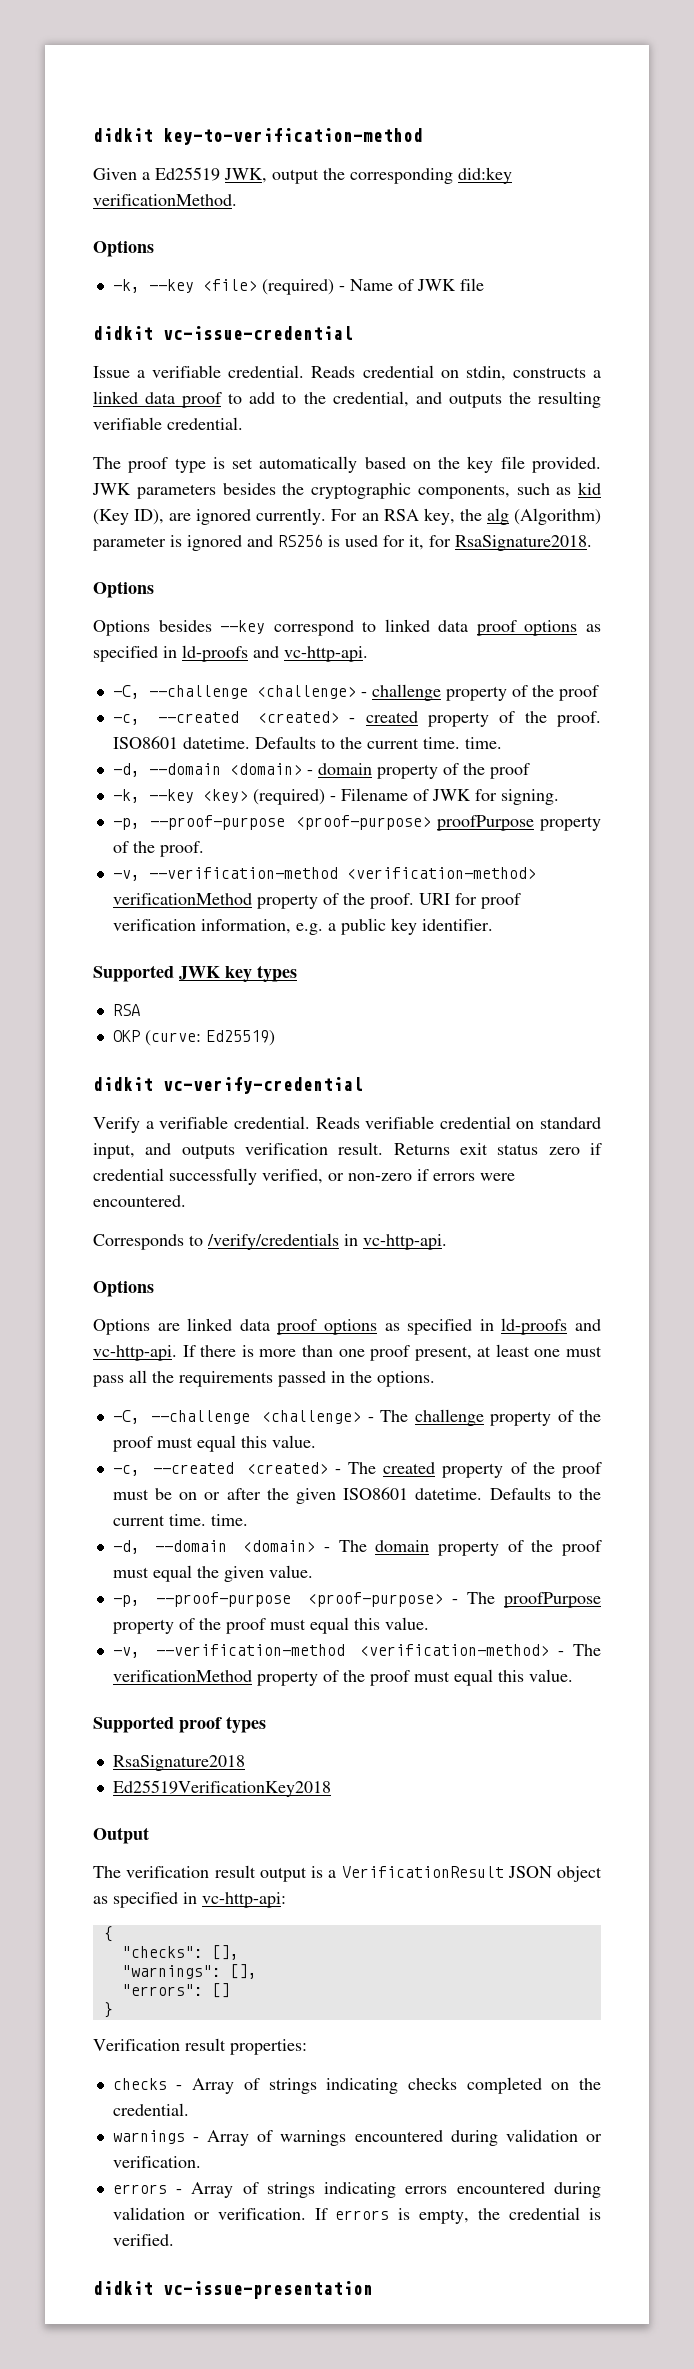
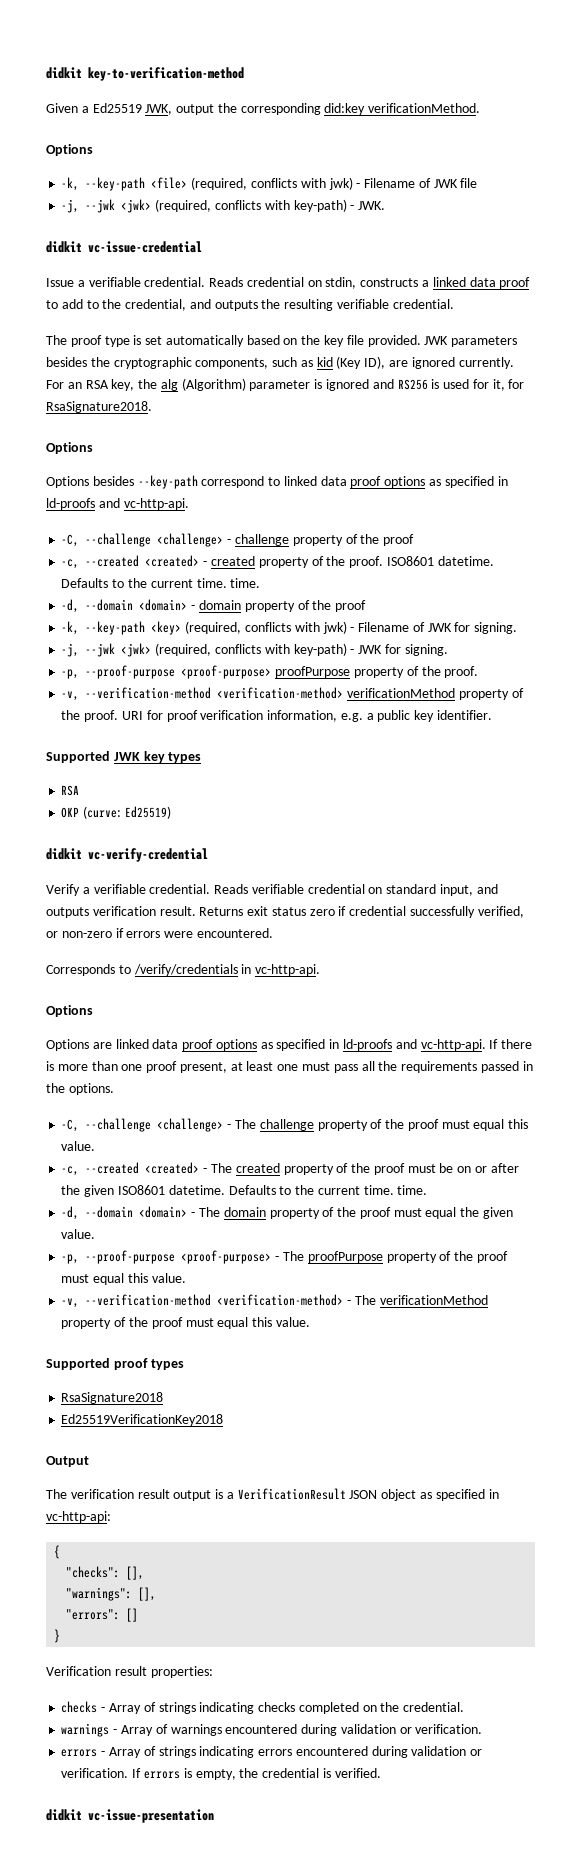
[148,278,484,295] --key <file> (required) - Name of JWK file -> [85,177,478,191] [61,199,386,213] --key-path <file> (required, conflicts with jwk) - Filename of JWK file // -j, --jwk <jwk> (required, conflicts with key-path) - JWK.
[220,620,266,634] --key -> [137,475,198,489] --key-path
[148,789,325,805] --key <key> (required) -> [85,621,347,635] --key-path <key> (required, conflicts with jwk)
(559, 797) none -> [61,643,448,657] // -j, --jwk <jwk> (required, conflicts with key-path) - JWK for signing.

